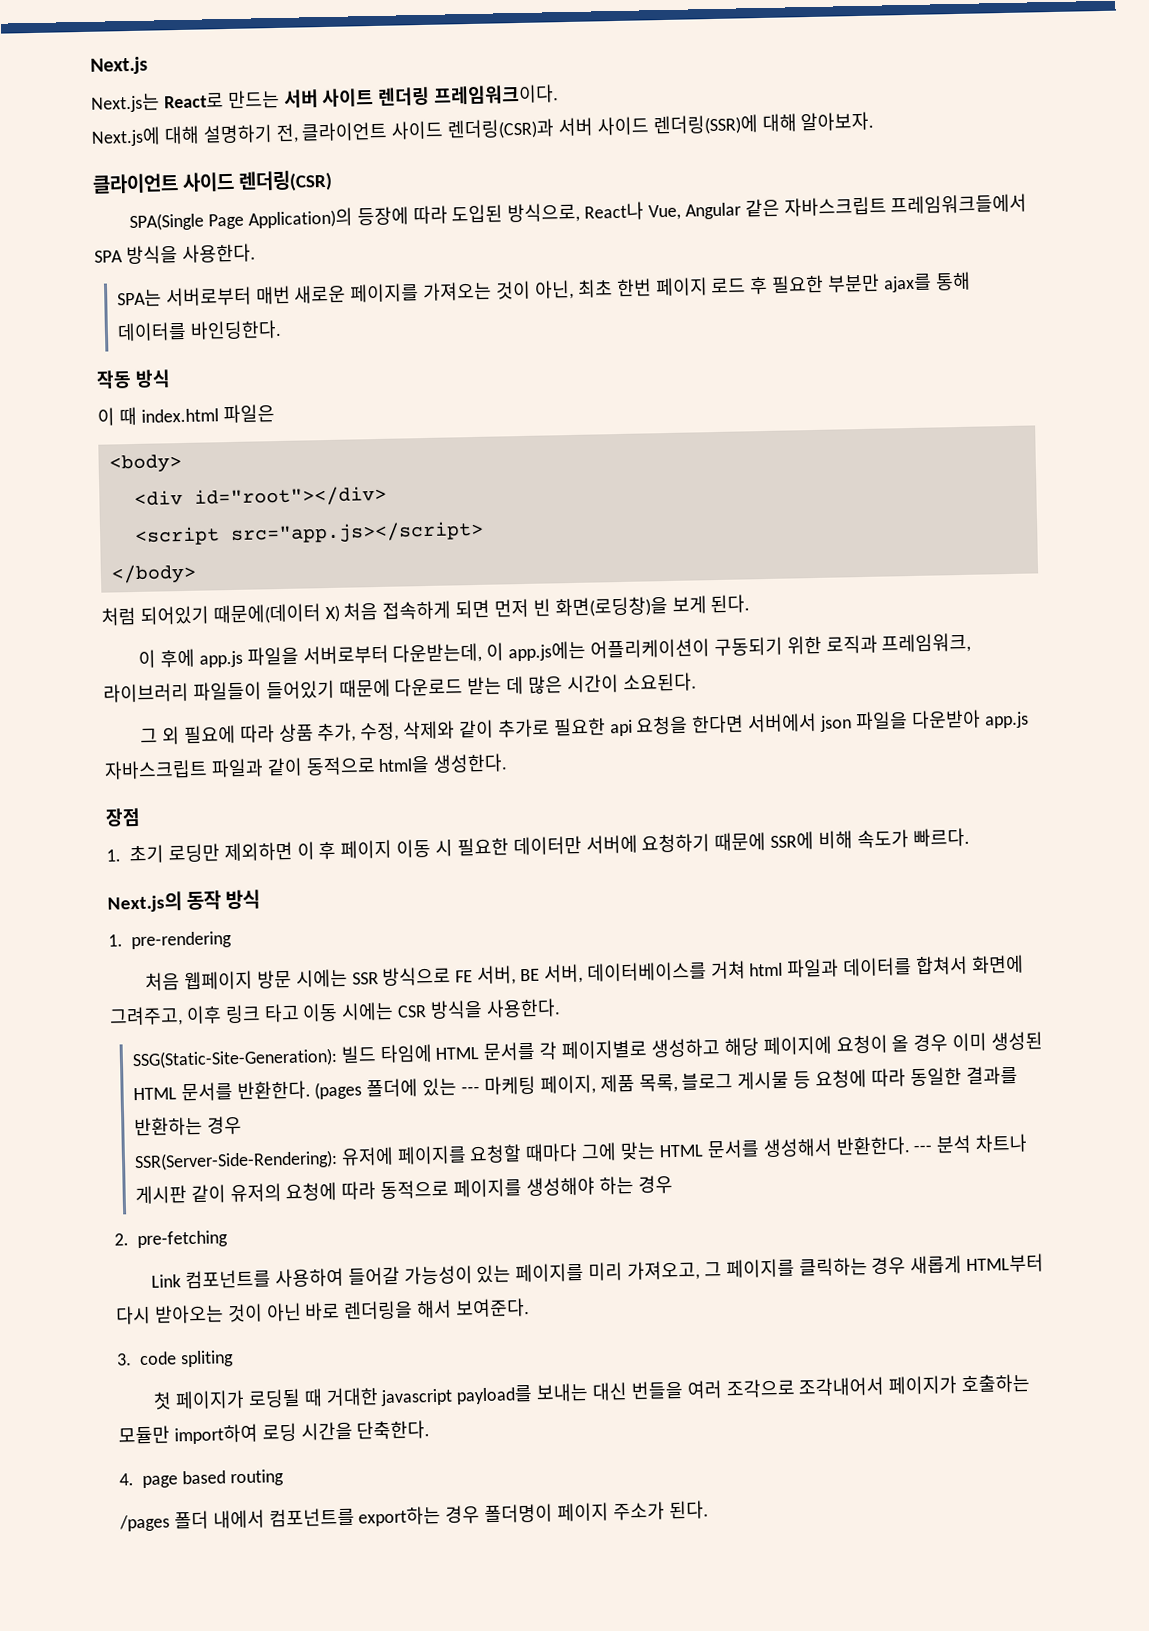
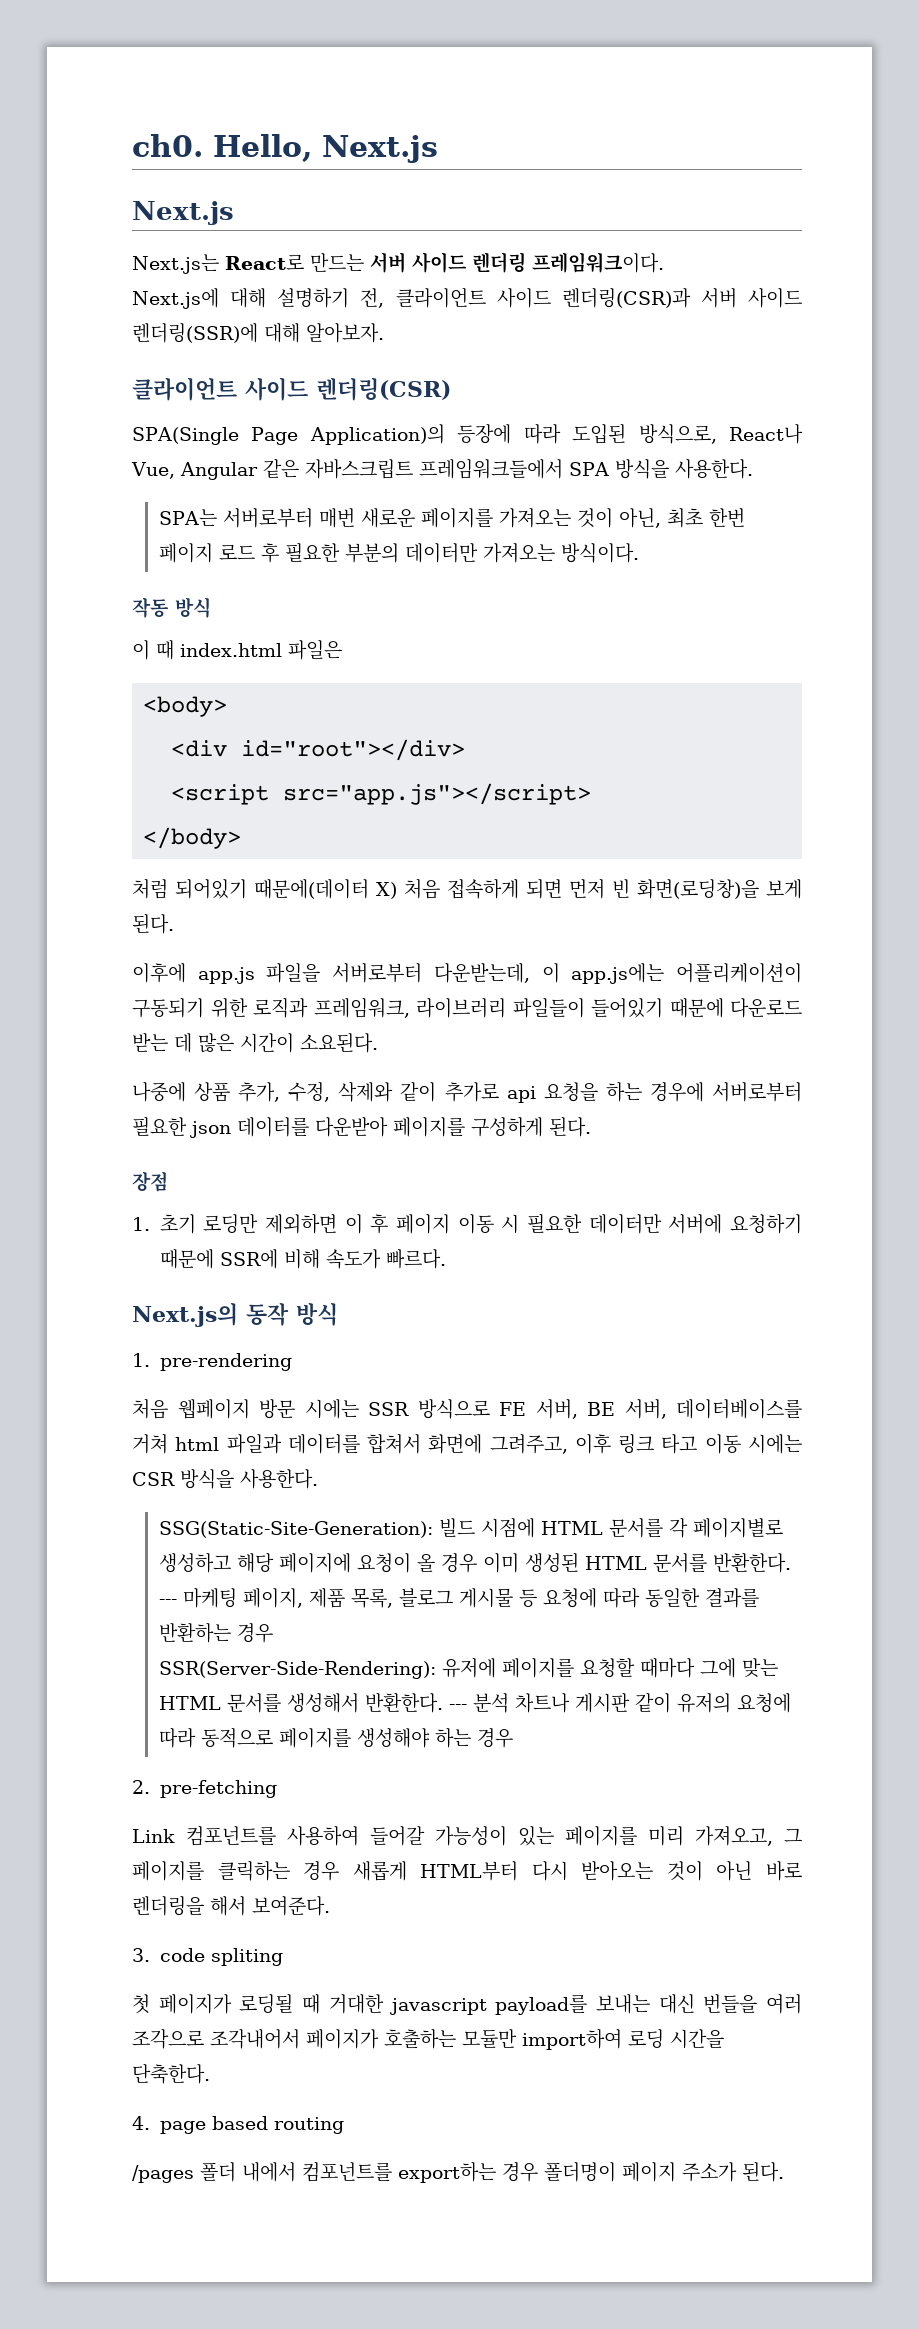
(90, 65) none -> [132,134,438,163] ch0. Hello, Next.js //
[321,87,375,108] 사이트 -> [412,252,467,273] 사이드
[826,271,971,293] [116,319,282,342] 부분만 ajax를 통해 데이터를 바인딩한다. -> [344,543,639,563] 부분의 데이터만 가져오는 방식이다.
[229,520,484,546] src="app.js></script> -> [283,783,592,805] src="app.js"></script>
[138,648,196,668] 이 후에 -> [132,963,186,983] 이후에
[140,724,275,745] 그 외 필요에 따라 -> [132,1082,186,1102] 나중에
[552,717,606,737] 필요한 -> (499, 1092) none
[691,709,1029,734] [104,753,509,780] 한다면 서버에서 json 파일을 다운받아 app.js 자바스크립트 파일과 같이 동적으로 html을 생성한다. -> [605,1082,802,1102] [132,1116,591,1138] 하는 경우에 서버로부터 필요한 json 데이터를 다운받아 페이지를 구성하게 된다.
[379,1043,433,1064] 타임에 -> [480,1518,535,1538] 시점에
[314,1077,458,1100] (pages 폴더에 있는 -> (791, 1563) none

